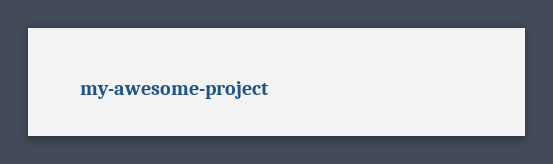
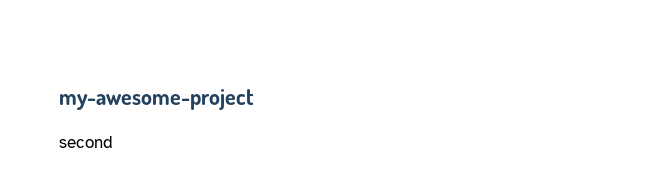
(269, 90) none -> [59,136,113,148] // second

